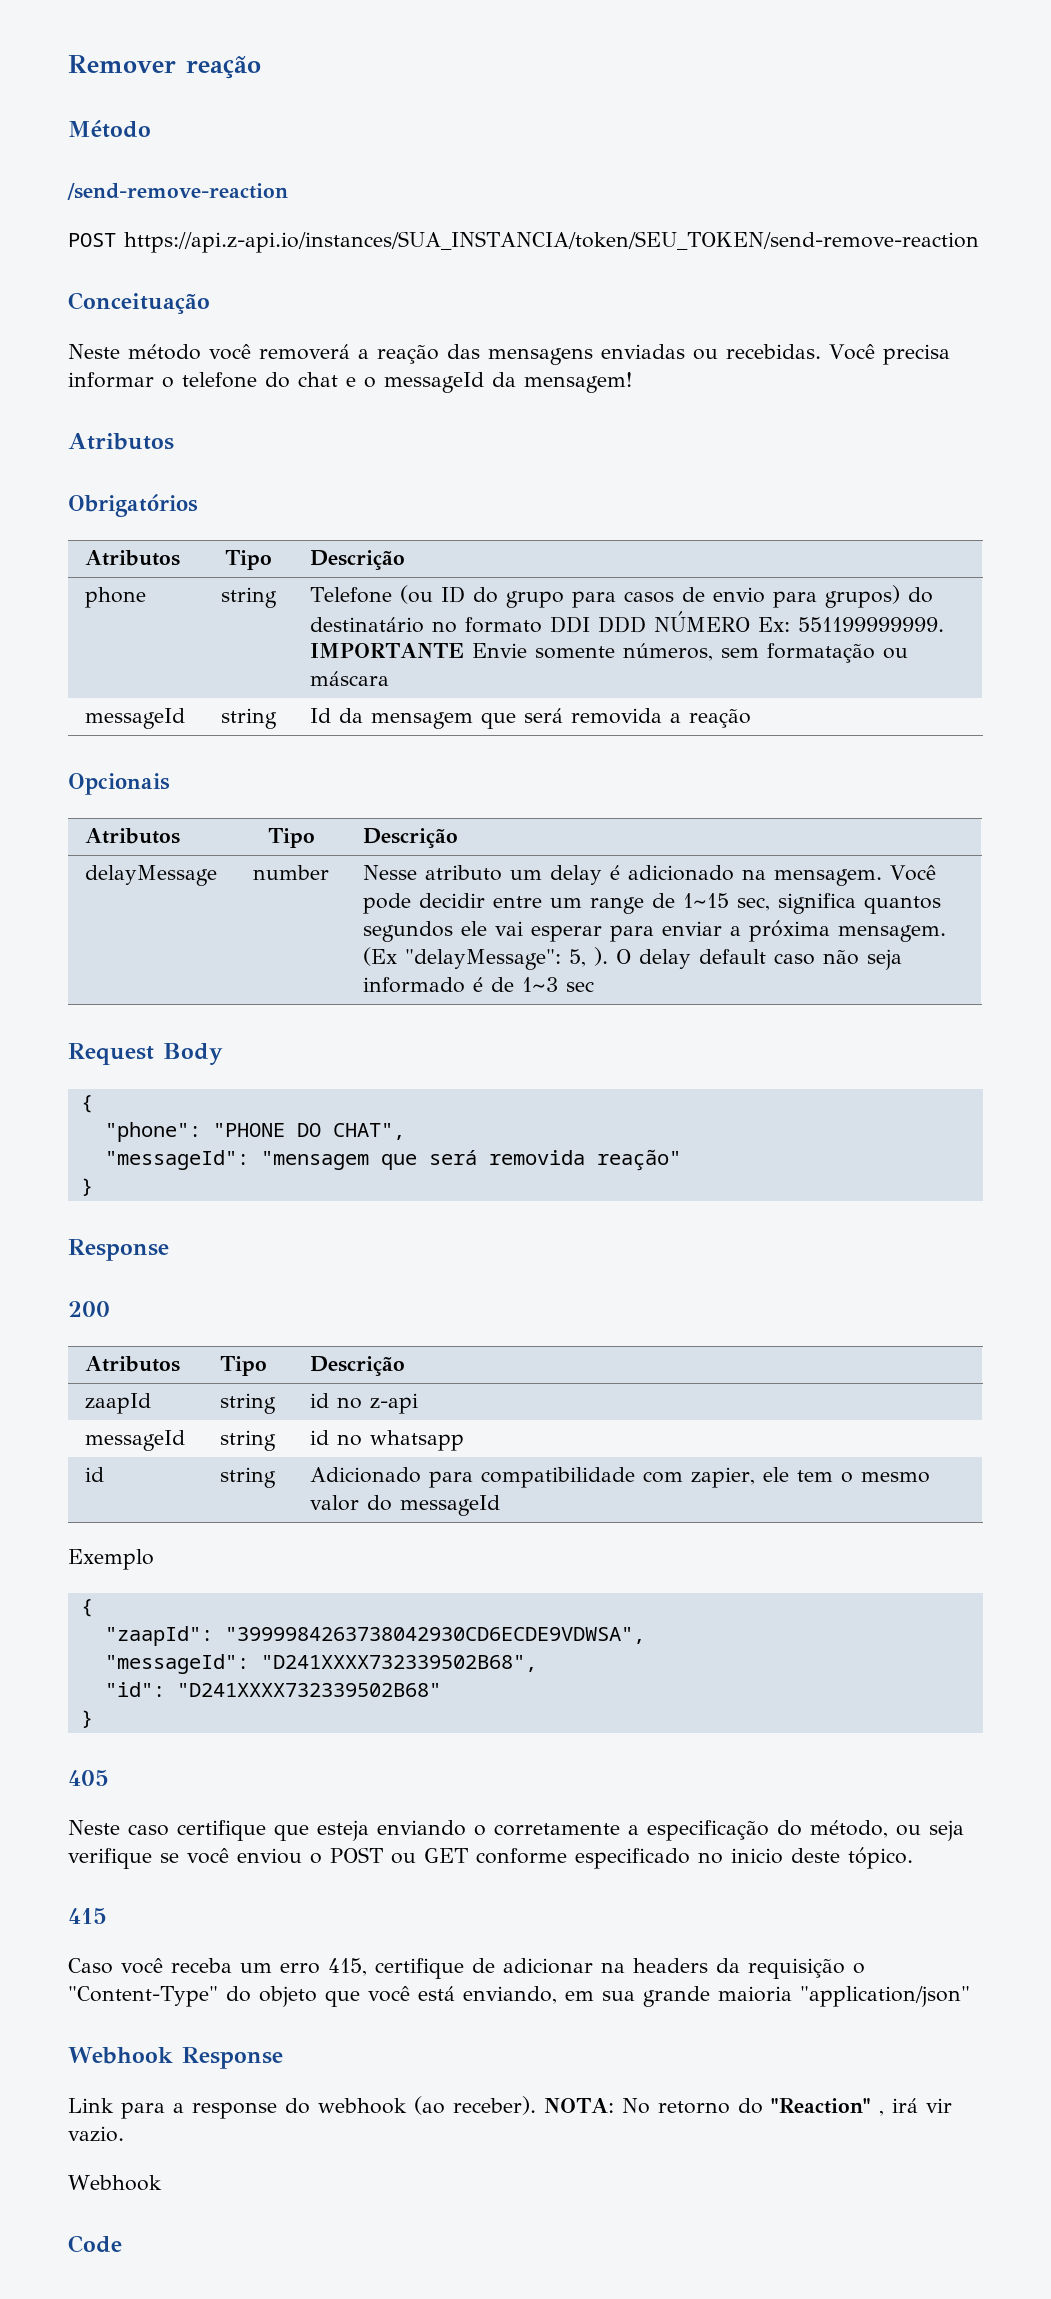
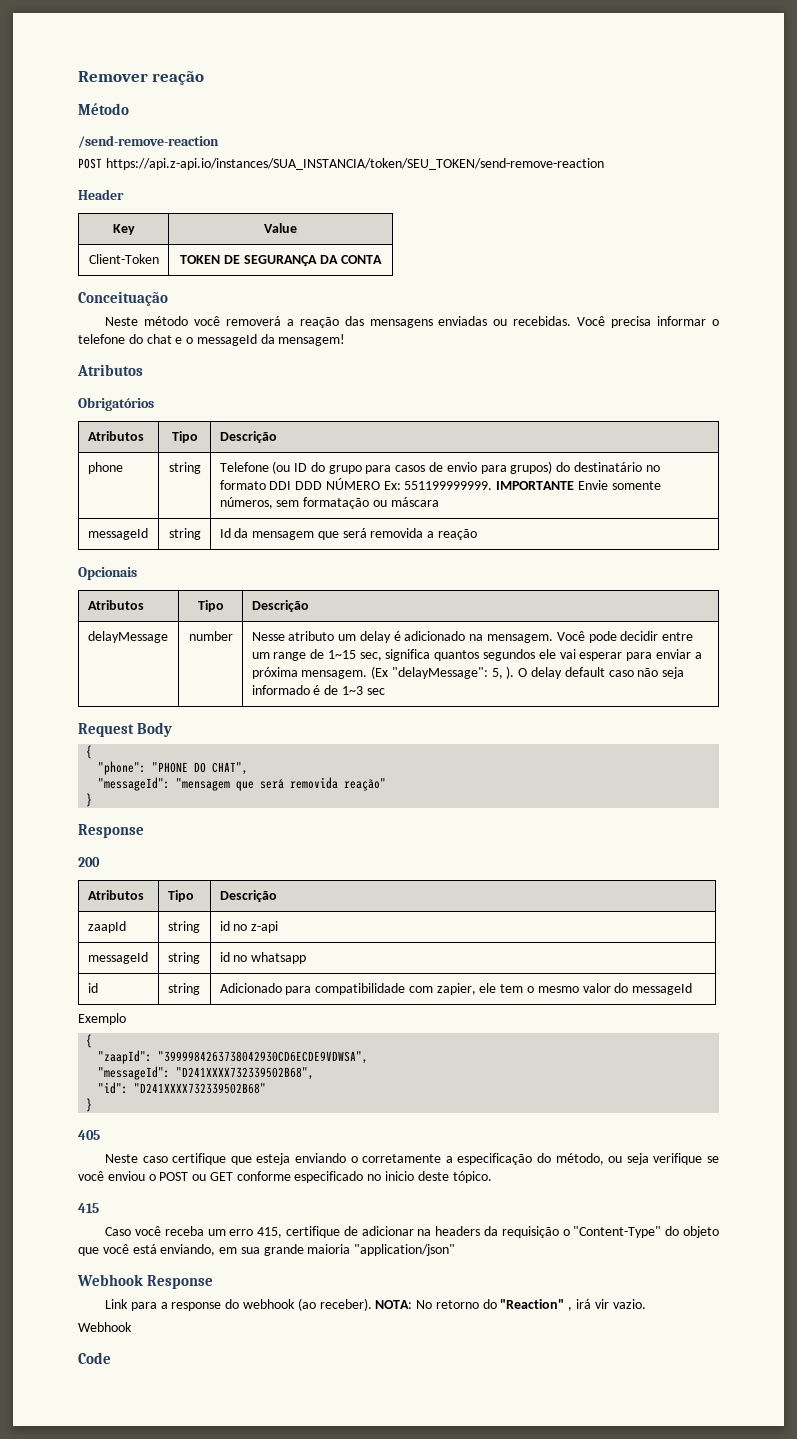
(979, 242) none -> [78,189,124,200] [112,224,135,235] [264,223,297,233] [88,254,159,264] [180,255,382,266] // Header // Key | Value // Client-Token | TOKEN DE SEGURANÇA DA CONTA

